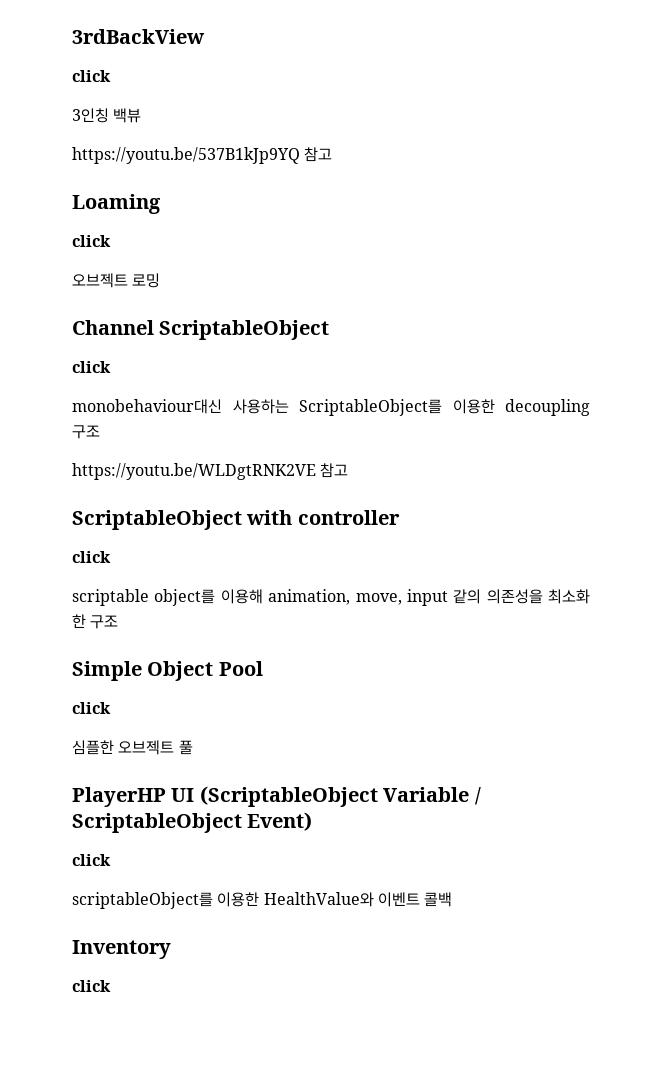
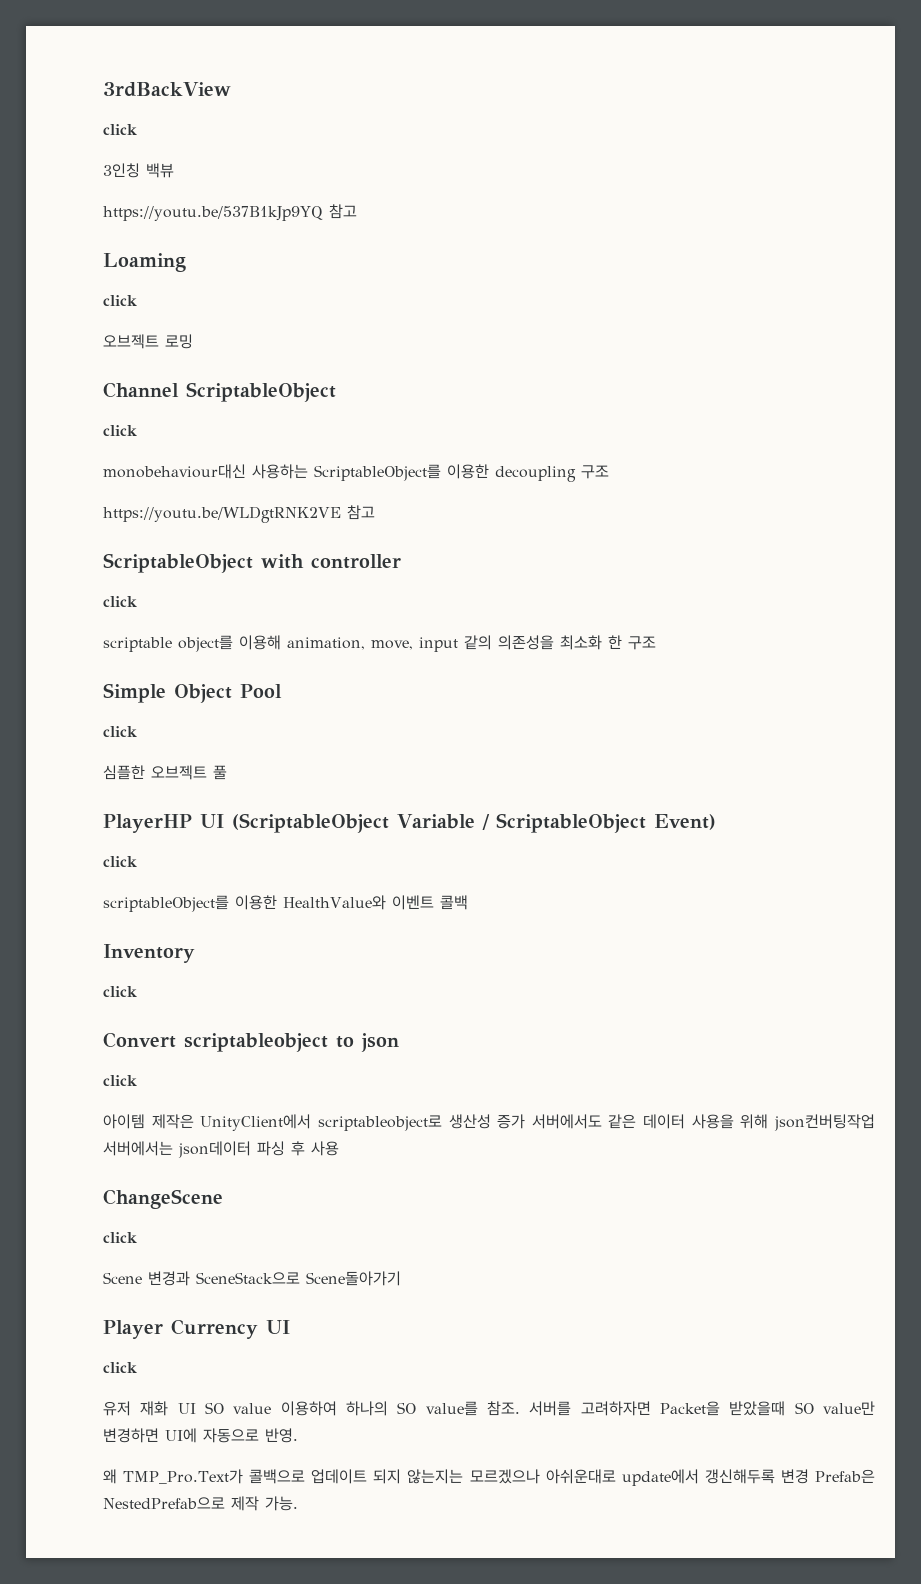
(111, 986) none -> [103,1032,399,1052] [103,1075,137,1086] [103,1114,875,1131] [103,1141,339,1158] [103,1189,223,1209] [103,1232,137,1243] [103,1271,401,1286] [103,1319,290,1339] [103,1362,137,1373] [103,1401,875,1416] [103,1428,298,1443] [103,1469,875,1486] [103,1496,298,1511] // Convert scriptableobject to json // click // 아이템 제작은 UnityClient에서 scriptableobject로 생산성 증가 서버에서도 같은 데이터 사용을 위해 json컨버팅작업 서버에서는 json데이터 파싱 후 사용 // ChangeScene // click // Scene 변경과 SceneStack으로 Scene돌아가기 // Player Currency UI // click // 유저 재화 UI SO value 이용하여 하나의 SO value를 참조. 서버를 고려하자면 Packet을 받았을때 SO value만 변경하면 UI에 자동으로 반영. // 왜 TMP_Pro.Text가 콜백으로 업데이트 되지 않는지는 모르겠으나 아쉬운대로 update에서 갱신해두록 변경 Prefab은 NestedPrefab으로 제작 가능.

